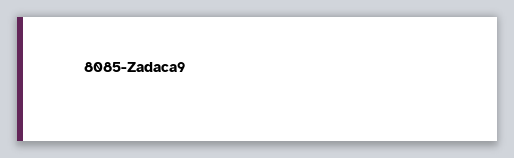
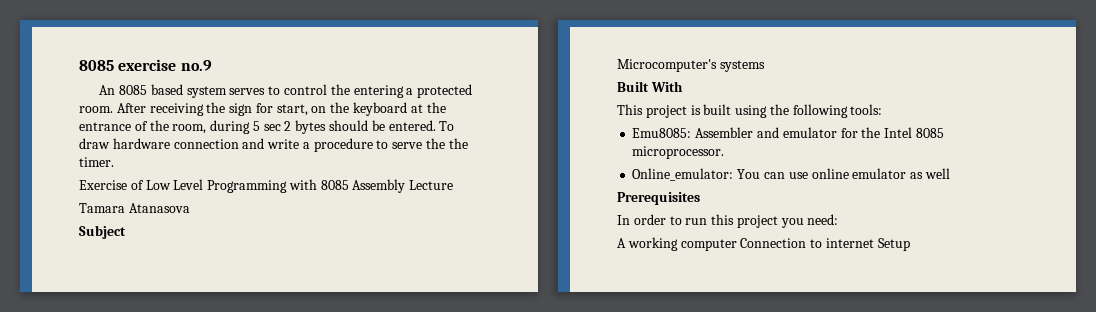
[84,62,185,72] 8085-Zadaca9 -> [79,59,212,71] [99,84,473,98] [79,102,446,116] [79,120,455,134] [79,138,468,152] [79,157,114,167] [79,179,454,193] [79,203,190,213] [79,225,126,239] [617,59,765,72] [617,81,683,92] [617,104,883,118] [632,127,944,138] [632,146,725,159] [632,168,950,181] [617,192,700,205] [617,214,839,228] [617,237,910,251] 8085 exercise no.9 // An 8085 based system serves to control the entering a protected room. After receiving the sign for start, on the keyboard at the entrance of the room, during 5 sec 2 bytes should be entered. To draw hardware connection and write a procedure to serve the the timer. // Exercise of Low Level Programming with 8085 Assembly Lecture // Tamara Atanasova // Subject // Microcomputer's systems // Built With // This project is built using the following tools: // Emu8085: Assembler and emulator for the Intel 8085 microprocessor. // Online_emulator: You can use online emulator as well // Prerequisites // In order to run this project you need: // A working computer Connection to internet Setup

